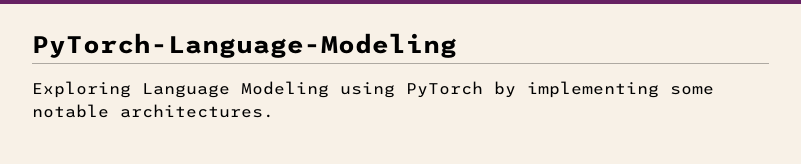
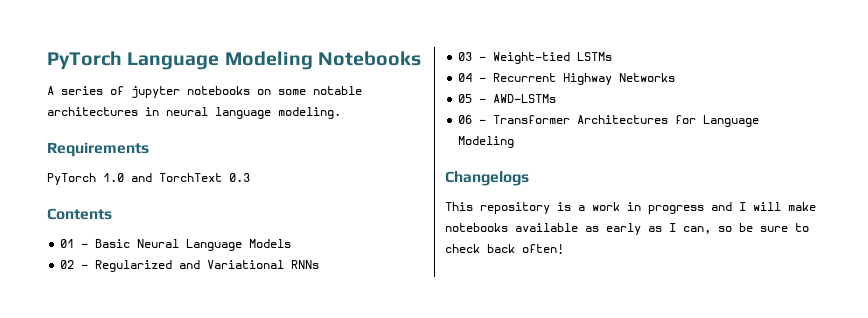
[32,33,457,58] [32,81,714,98] [32,104,274,118] PyTorch-Language-Modeling // Exploring Language Modeling using PyTorch by implementing some notable architectures. -> [47,51,421,70] [47,86,362,98] [47,107,341,119] [47,142,149,157] [47,173,250,185] [47,208,112,220] [60,239,292,251] [60,260,320,272] [458,52,613,64] [458,73,676,85] [458,94,557,103] [458,115,760,127] [458,136,515,148] [445,171,529,186] [445,202,816,214] [445,223,809,235] [445,244,564,254] PyTorch Language Modeling Notebooks // A series of jupyter notebooks on some notable architectures in neural language modeling. // Requirements // PyTorch 1.0 and TorchText 0.3 // Contents // 01 - Basic Neural Language Models // 02 - Regularized and Variational RNNs // 03 - Weight-tied LSTMs // 04 - Recurrent Highway Networks // 05 - AWD-LSTMs // 06 - Transformer Architectures for Language Modeling // Changelogs // This repository is a work in progress and I will make notebooks available as early as I can, so be sure to check back often!

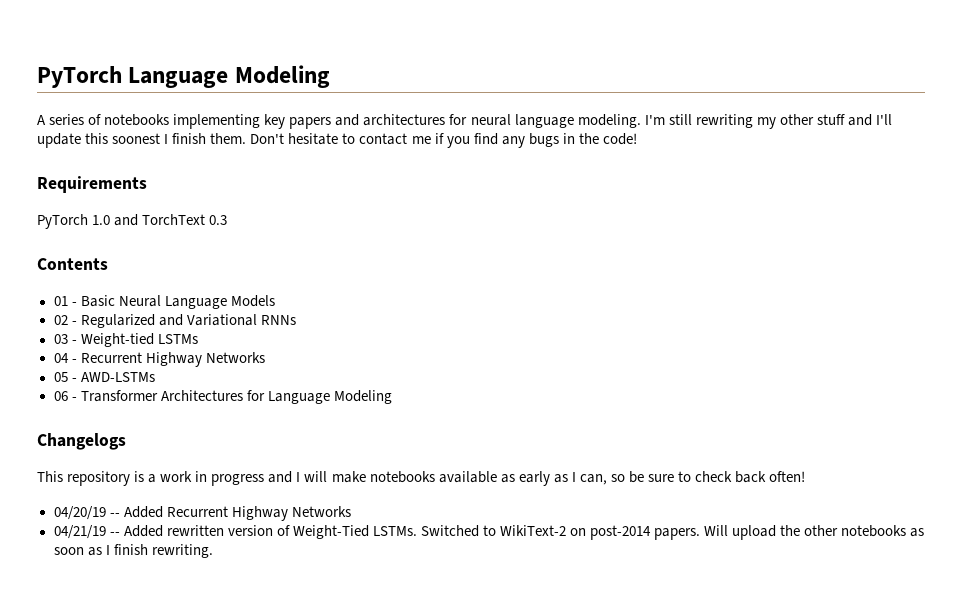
[317,51,421,66] Notebooks -> (330, 76) none
[131,86,362,98] [47,107,341,119] jupyter notebooks on some notable architectures in neural language modeling. -> [104,114,892,129] [37,133,637,148] notebooks implementing key papers and architectures for neural language modeling. I'm still rewriting my other stuff and I'll update this soonest I finish them. Don't hesitate to contact me if you find any bugs in the code!
(564, 249) none -> [53,506,351,521] [53,525,925,540] [53,544,213,558] // 04/20/19 -- Added Recurrent Highway Networks // 04/21/19 -- Added rewritten version of Weight-Tied LSTMs. Switched to WikiText-2 on post-2014 papers. Will upload the other notebooks as soon as I finish rewriting.

